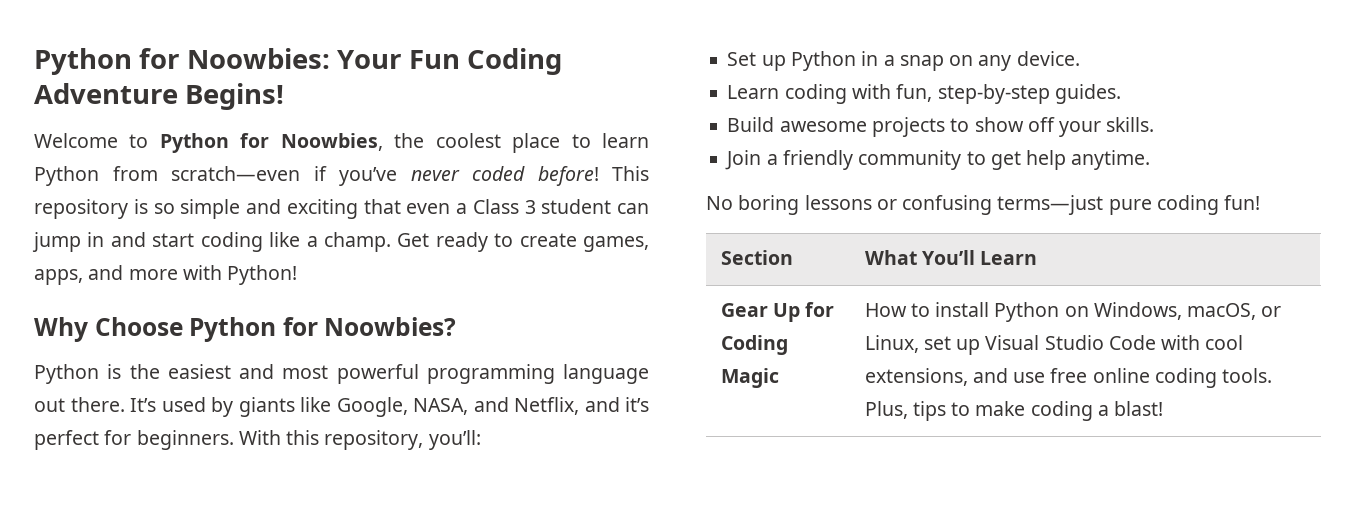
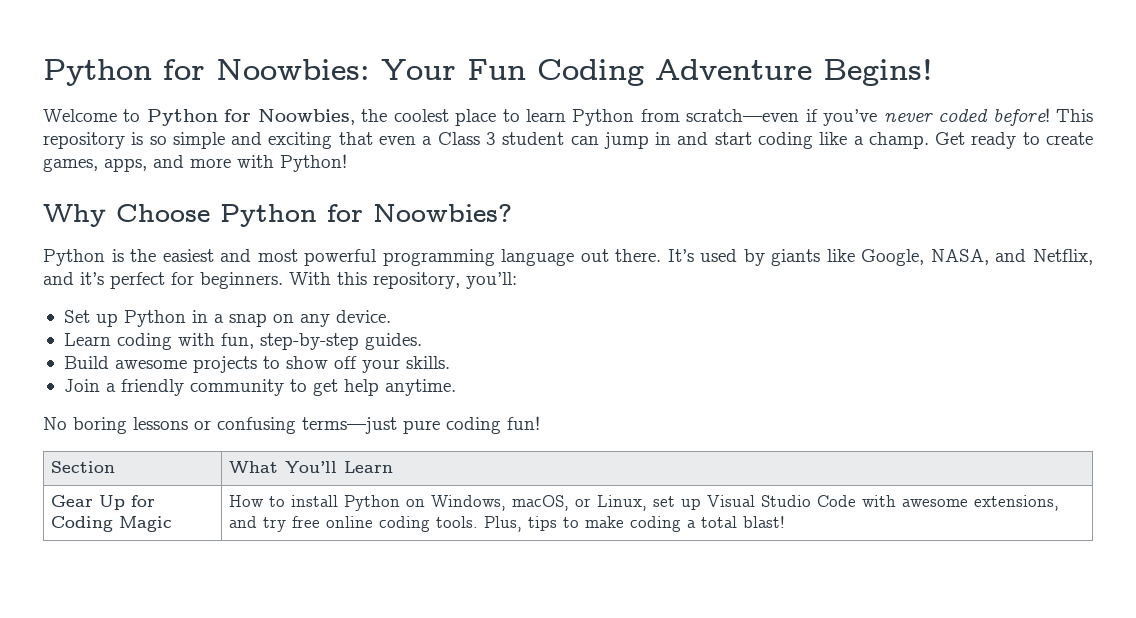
[1205,335,1244,350] cool -> [901,499,968,507] awesome
[1013,372,1046,383] use -> [262,517,286,532] try
(1109, 410) none -> [700,516,737,528] total

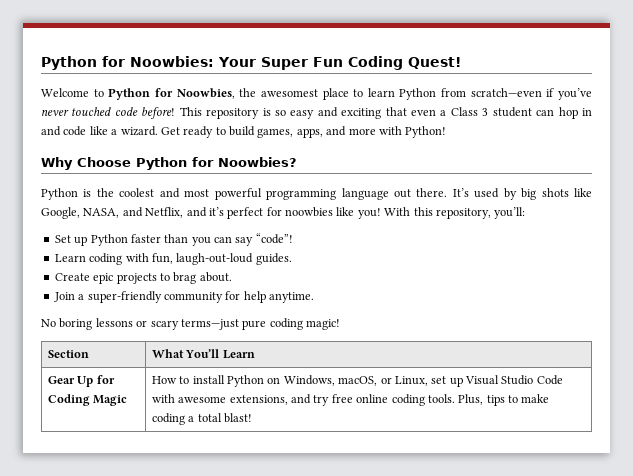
(456, 69) none -> [260,57,308,70] Super
[655,59,933,86] Adventure Begins! -> [407,57,461,69] Quest!
[393,109,449,122] coolest -> [260,89,318,97] awesomest
[938,109,989,122] coded -> [71,107,138,116] touched code
[172,132,225,149] simple -> [290,110,315,119] easy
[603,132,649,149] jump -> [558,107,578,119] hop
[714,132,813,149] start coding -> [63,126,87,136] code
[868,132,929,149] champ. -> [120,126,158,136] wizard.
[1045,132,1093,145] create -> [229,126,255,136] build
[162,249,214,262] easiest -> [119,188,155,197] coolest
[771,249,821,266] giants -> [521,188,569,200] big shots
[200,272,283,289] beginners. -> [285,207,381,219] noowbies like you!
[191,310,391,327] in a snap on any device. -> [130,233,293,246] faster than you can say “code”!
[259,333,359,350] step-by-step -> [176,253,254,265] laugh-out-loud
[63,356,450,373] [63,379,338,396] Build awesome projects to show off your skills. // Join a friendly community to get -> [54,272,232,284] [53,291,241,303] Create epic projects to brag about. // Join a super-friendly community for
[217,417,296,434] confusing -> [150,320,179,330] scary
[507,416,540,430] fun! -> [306,319,340,330] magic!

